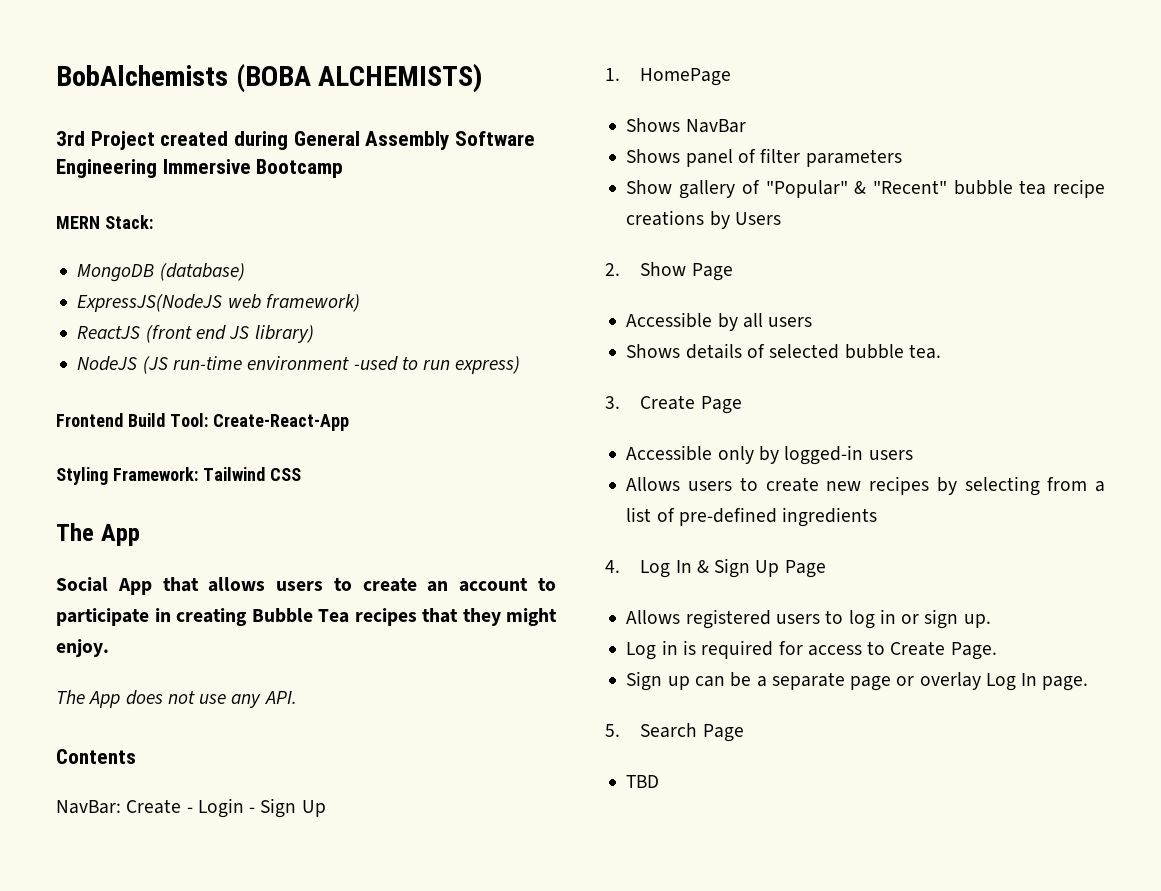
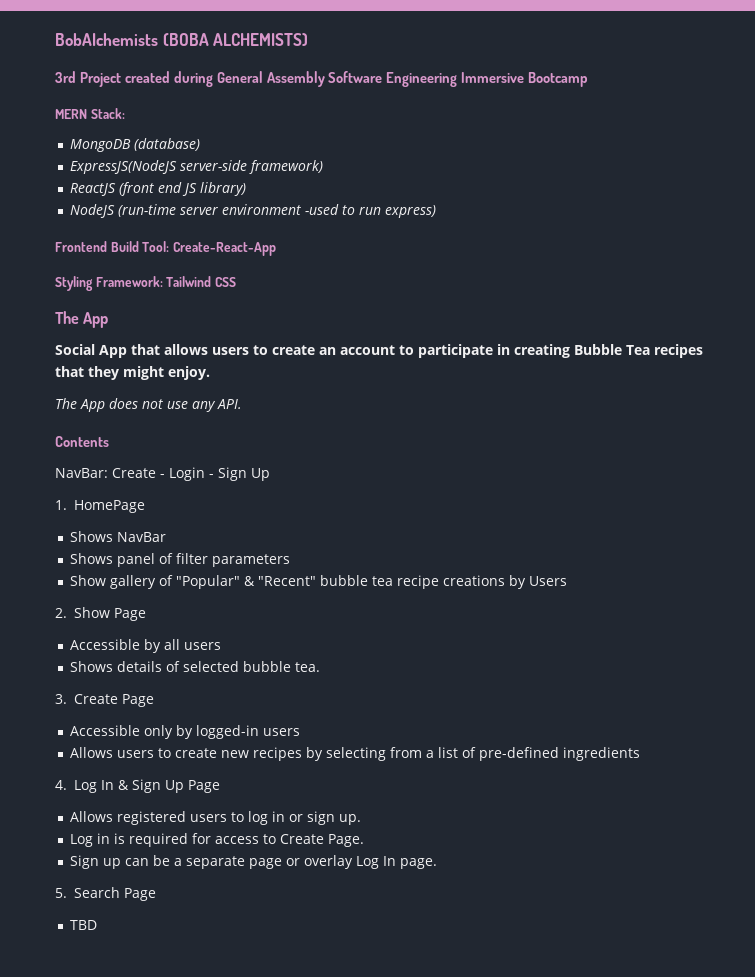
[227,294,261,309] web -> [180,160,248,171] server-side
[142,356,242,374] (JS run-time -> [118,204,219,217] (run-time server

